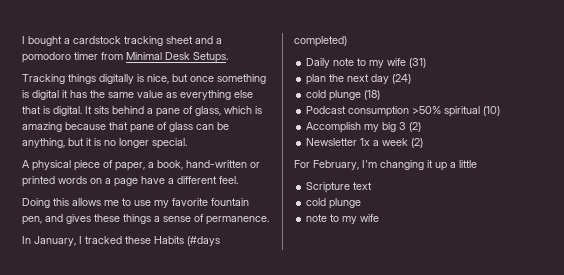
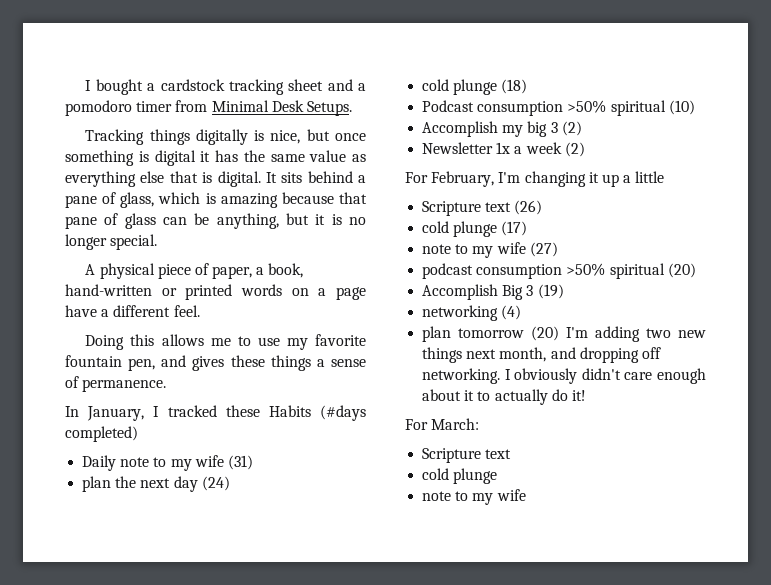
(477, 164) none -> [422,200,543,216] [422,221,528,237] [422,242,558,258] [422,263,696,279] [422,284,564,300] [422,305,522,321] [422,326,706,342] [422,347,661,363] [422,368,706,384] [422,389,586,405] [405,418,480,430] // Scripture text (26) // cold plunge (17) // note to my wife (27) // podcast consumption >50% spiritual (20) // Accomplish Big 3 (19) // networking (4) // plan tomorrow (20) I'm adding two new things next month, and dropping off networking. I obviously didn't care enough about it to actually do it! // For March:

